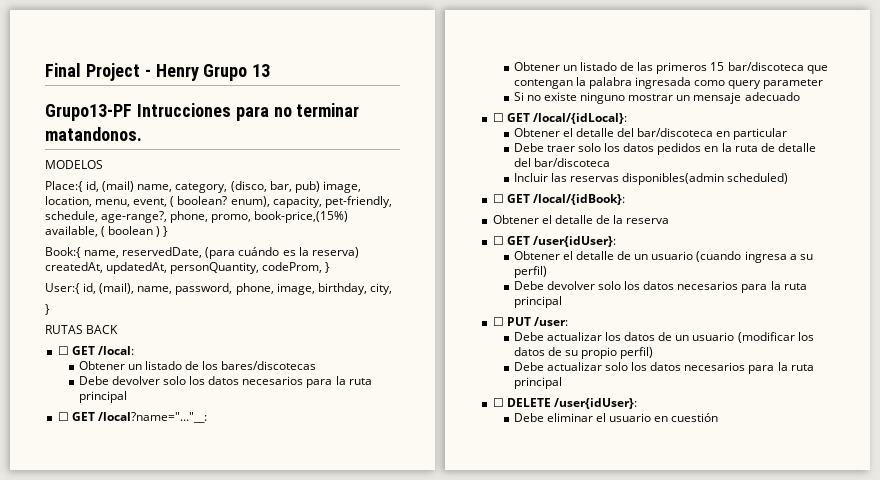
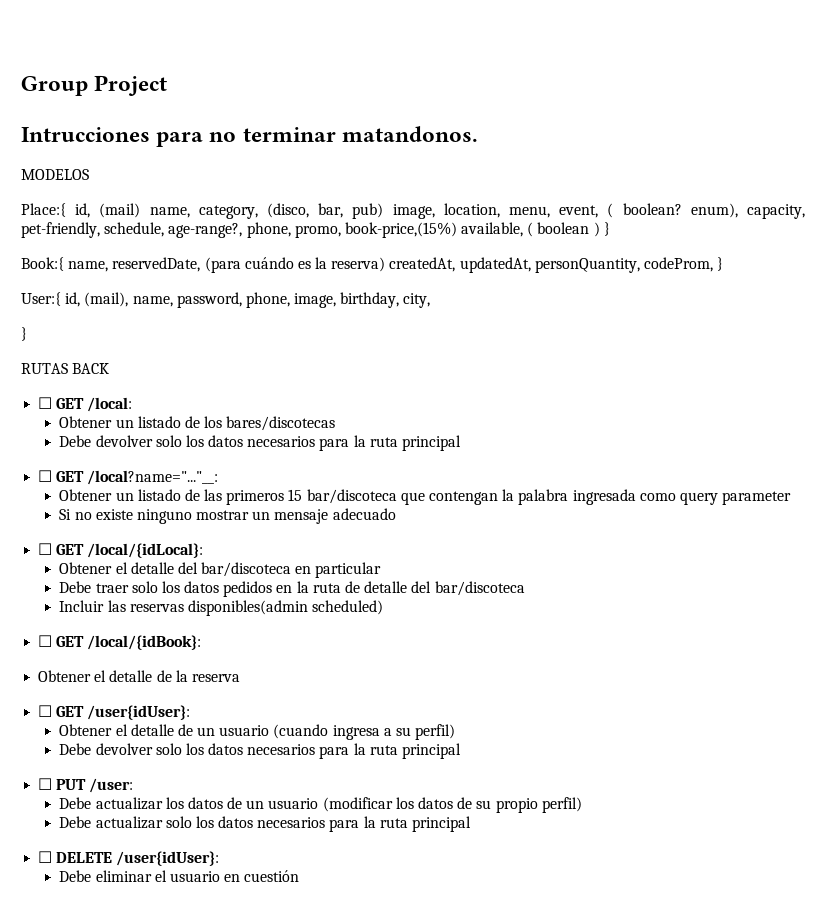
[45,63,81,77] Final -> [21,76,88,96] Group
[144,64,271,81] [45,104,132,121] - Henry Grupo 13 // Grupo13-PF -> (168, 85) //

